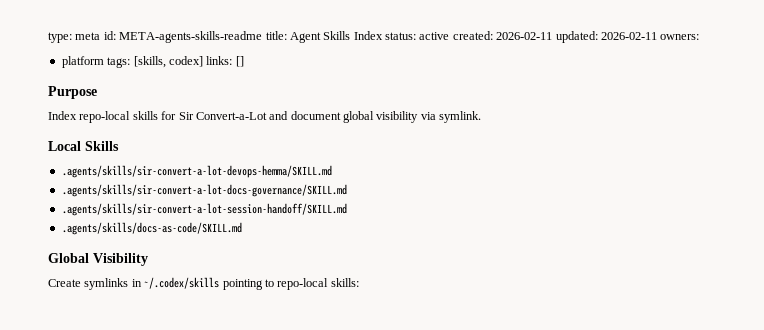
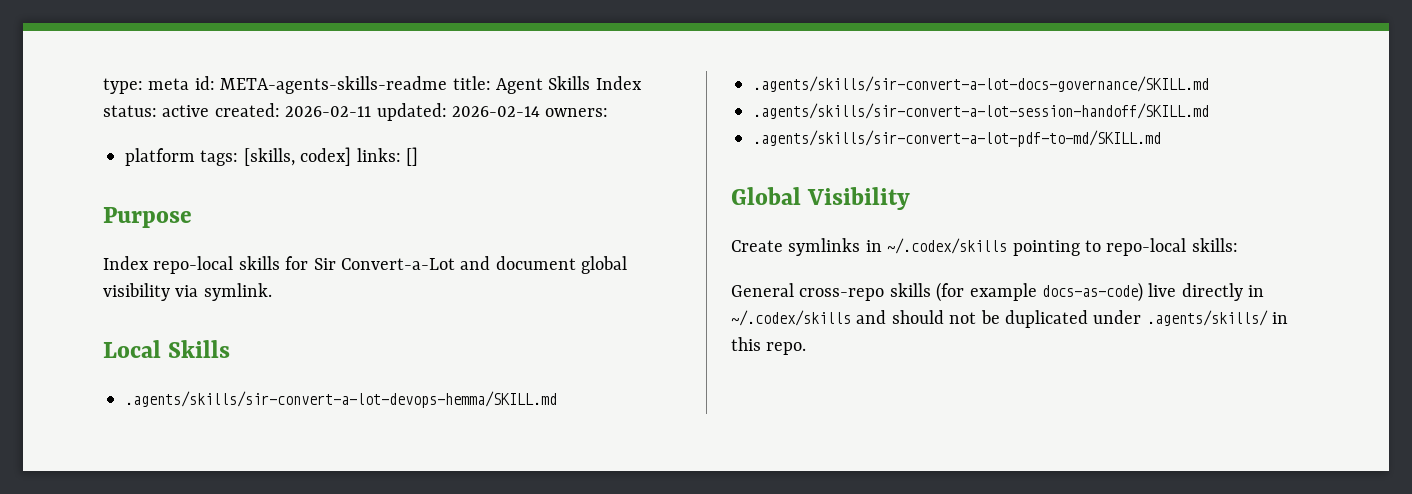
[600,32,657,40] 2026-02-11 -> [452,106,540,117] 2026-02-14
[61,222,242,235] .agents/skills/docs-as-code/SKILL.md -> [753,130,1161,147] .agents/skills/sir-convert-a-lot-pdf-to-md/SKILL.md
(359, 282) none -> [731,282,1265,302] [731,310,1289,328] [731,337,807,355] // General cross-repo skills (for example docs-as-code) live directly in ~/.codex/skills and should not be duplicated under .agents/skills/ in this repo.

